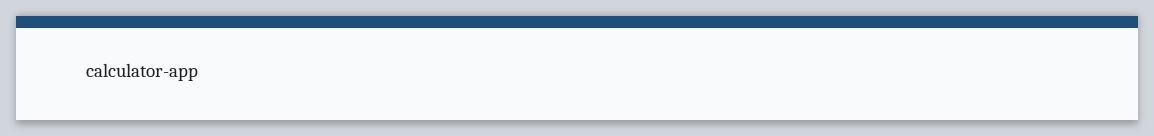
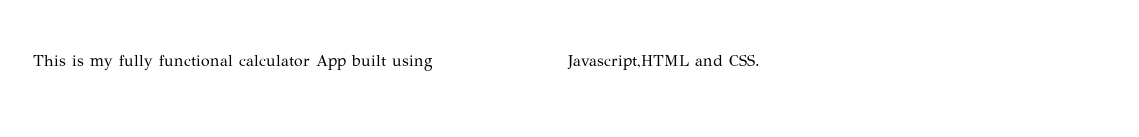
[86,63,198,81] calculator-app -> [33,54,760,71] This is my fully functional calculator App built using Javascript,HTML and CSS.

